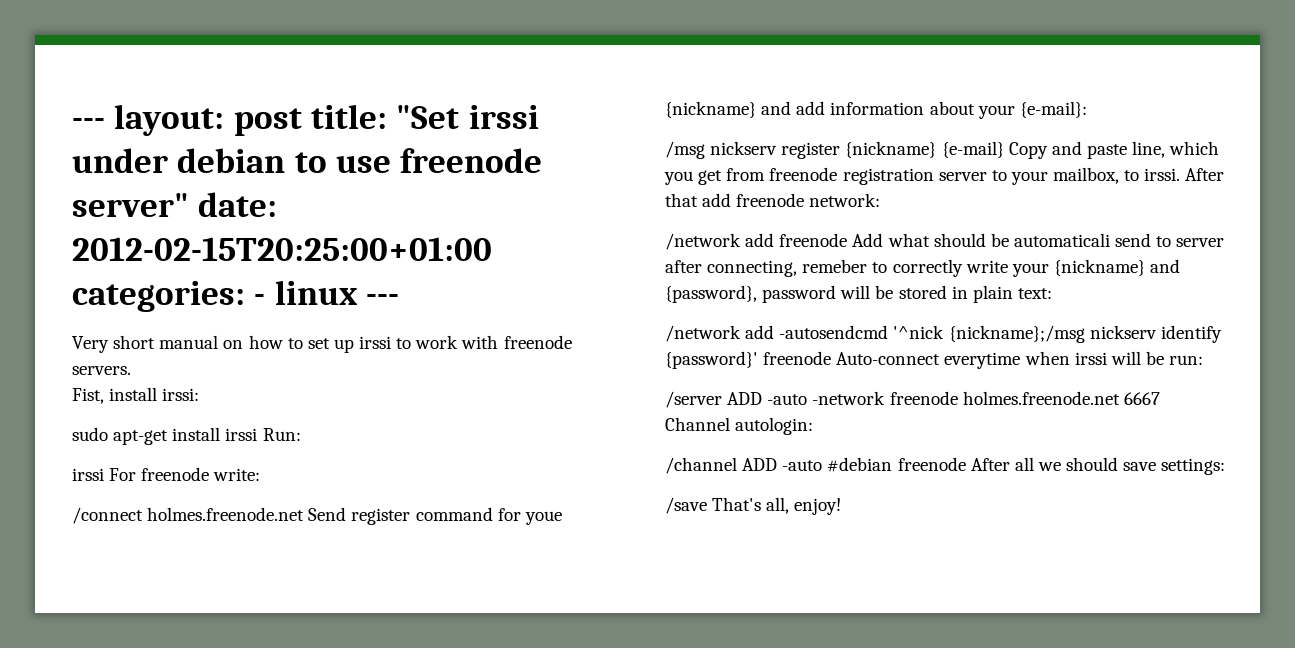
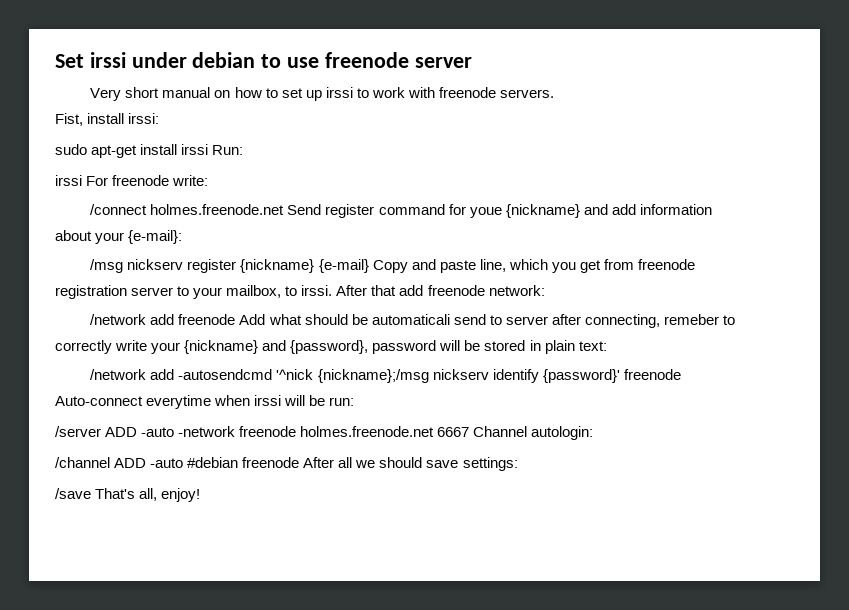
[72,104,460,136] --- layout: post title: "Set -> [55,54,84,68] Set
[72,192,278,217] [72,237,492,261] [72,280,399,312] server" date: 2012-02-15T20:25:00+01:00 categories: - linux --- -> [414,57,472,68] server

